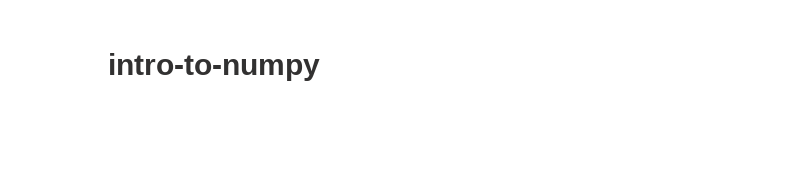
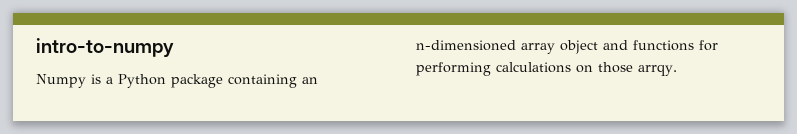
(320, 67) none -> [36,74,318,88] [416,40,718,54] [416,62,677,76] // Numpy is a Python package containing an n-dimensioned array object and functions for performing calculations on those arrqy.

